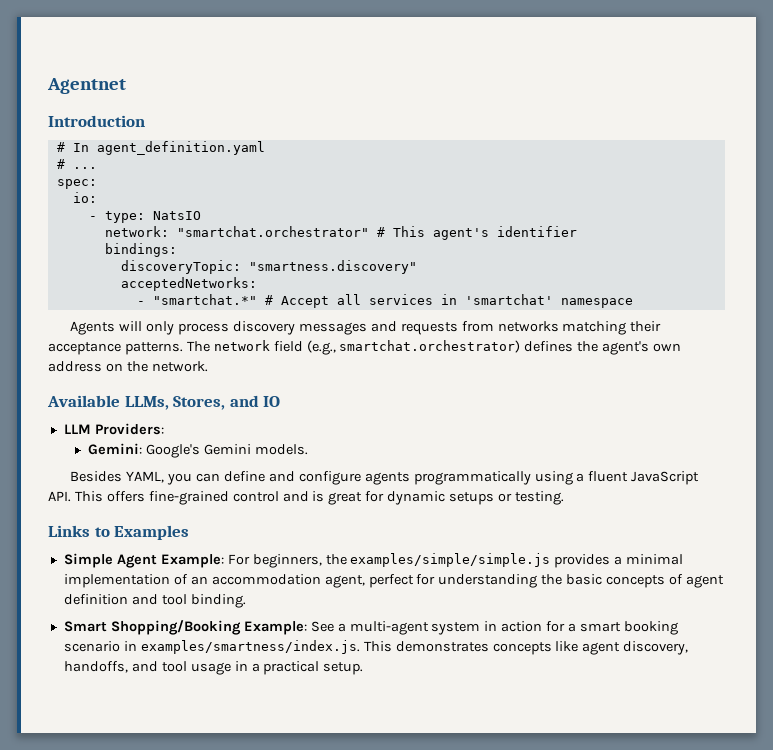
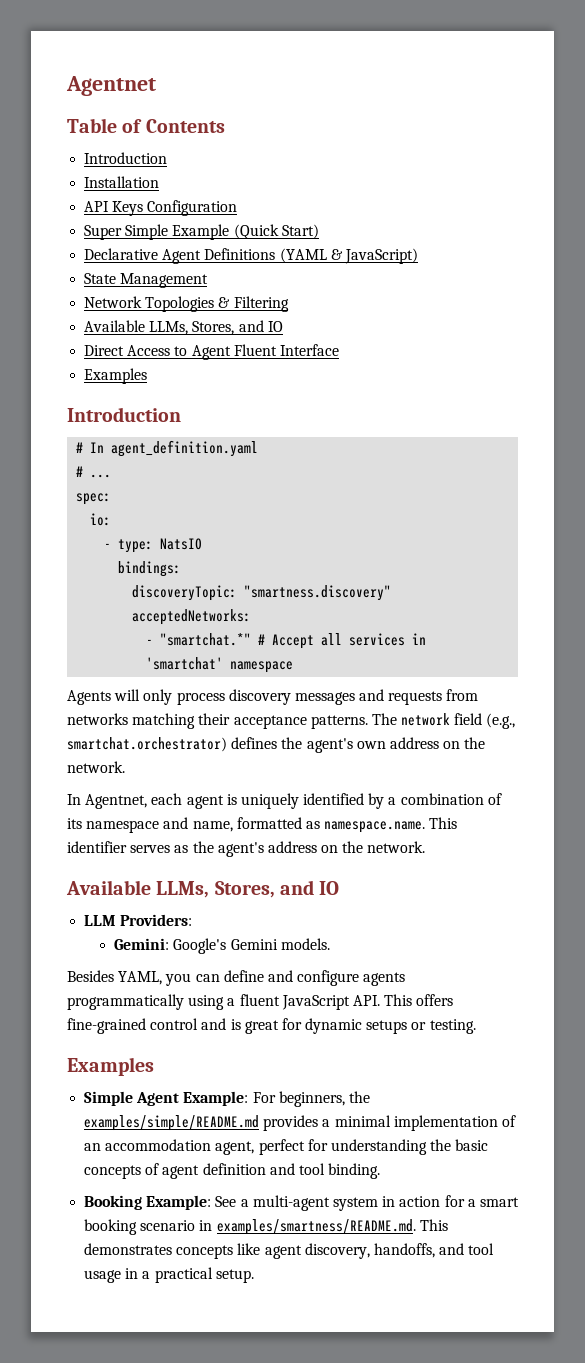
(126, 86) none -> [67,118,225,133] [84,152,168,164] [84,176,160,188] [84,200,238,216] [84,224,319,240] [84,248,418,264] [84,273,209,288] [84,296,289,312] [84,320,283,335] [84,344,339,360] [84,368,148,384] // Table of Contents // Introduction // Installation // API Keys Configuration // Super Simple Example (Quick Start) // Declarative Agent Definitions (YAML & JavaScript) // State Management // Network Topologies & Filtering // Available LLMs, Stores, and IO // Direct Access to Agent Fluent Interface // Examples
[104,226,577,240] // network: "smartchat.orchestrator" # This agent's identifier -> (203, 544) none
(208, 366) none -> [67,793,502,809] [67,817,458,833] [67,841,426,857] // In Agentnet, each agent is uniquely identified by a combination of its namespace and name, formatted as namespace.name. This identifier serves as the agent's address on the network.
[48,525,110,537] Links to -> (476, 1026) none
[350,553,551,567] examples/simple/simple.js -> [84,1115,260,1131] examples/simple/README.md
[63,620,241,635] Smart Shopping/Booking -> [84,1195,143,1210] Booking
[140,640,360,654] examples/smartness/index.js. -> [216,1219,416,1235] examples/smartness/README.md.

